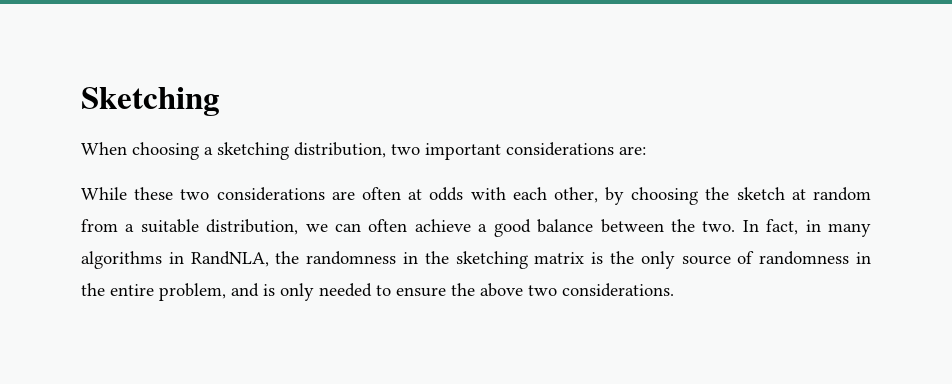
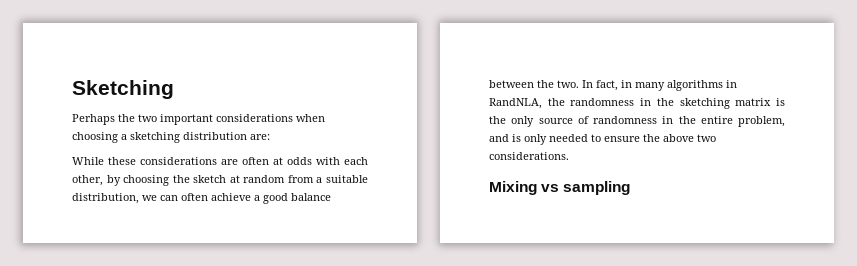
[81,142,614,160] When choosing a sketching distribution, two important considerations -> [72,114,325,125] [72,132,247,143] Perhaps the two important considerations when choosing a sketching distribution
[180,189,210,200] two -> (136, 161) none
(674, 290) none -> [489,181,631,195] // Mixing vs sampling

